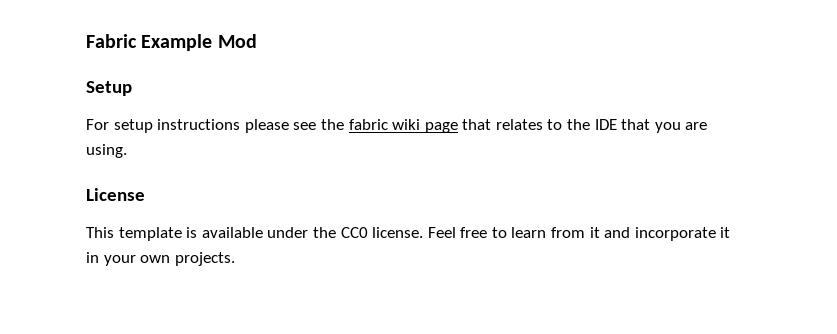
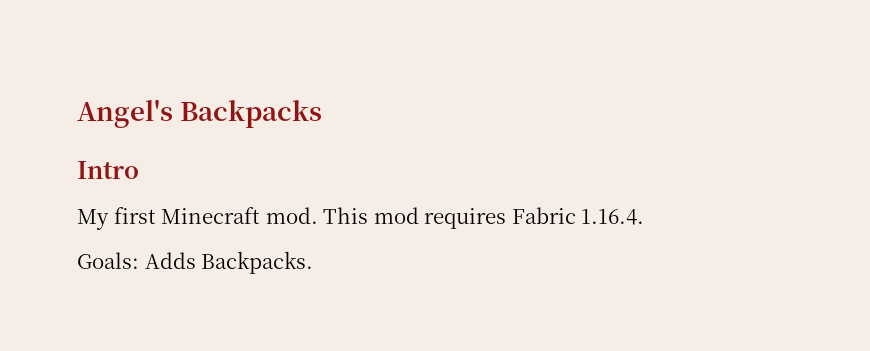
[86,34,257,51] [86,81,132,96] [86,119,708,133] [86,144,127,158] [86,188,145,201] [86,227,731,241] [86,252,235,266] Fabric Example Mod // Setup // For setup instructions please see the fabric wiki page that relates to the IDE that you are using. // License // This template is available under the CC0 license. Feel free to learn from it and incorporate it in your own projects. -> [77,99,323,128] [77,161,139,179] [77,207,645,230] [77,251,314,274] Angel's Backpacks // Intro // My first Minecraft mod. This mod requires Fabric 1.16.4. // Goals: Adds Backpacks.

